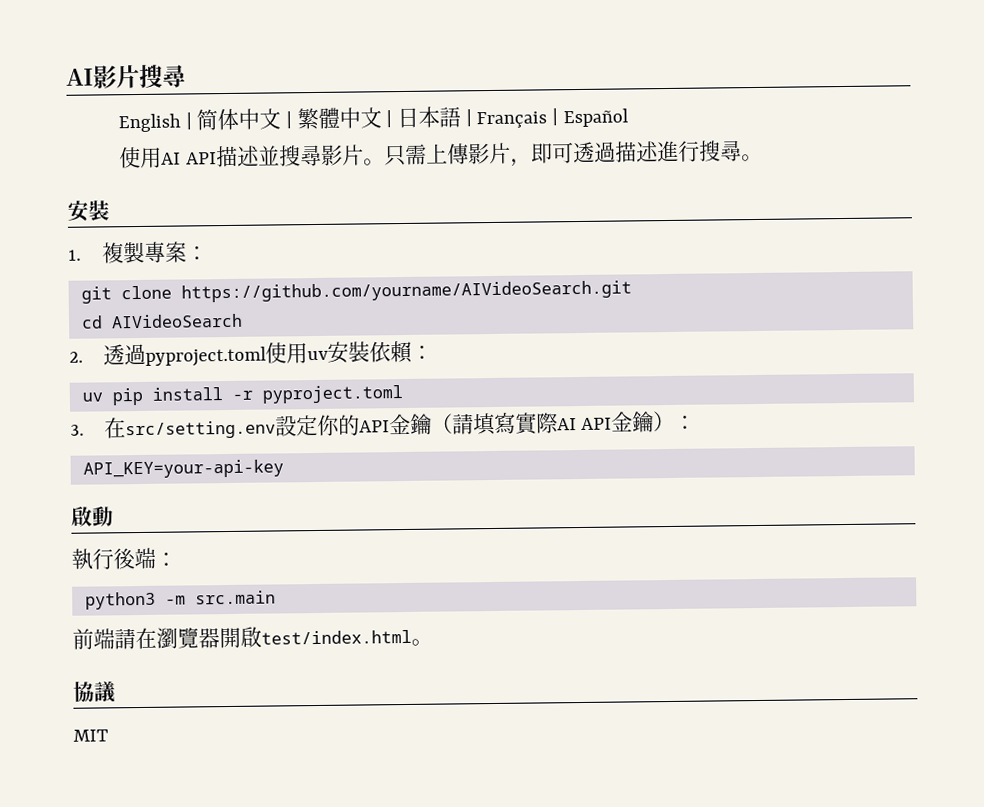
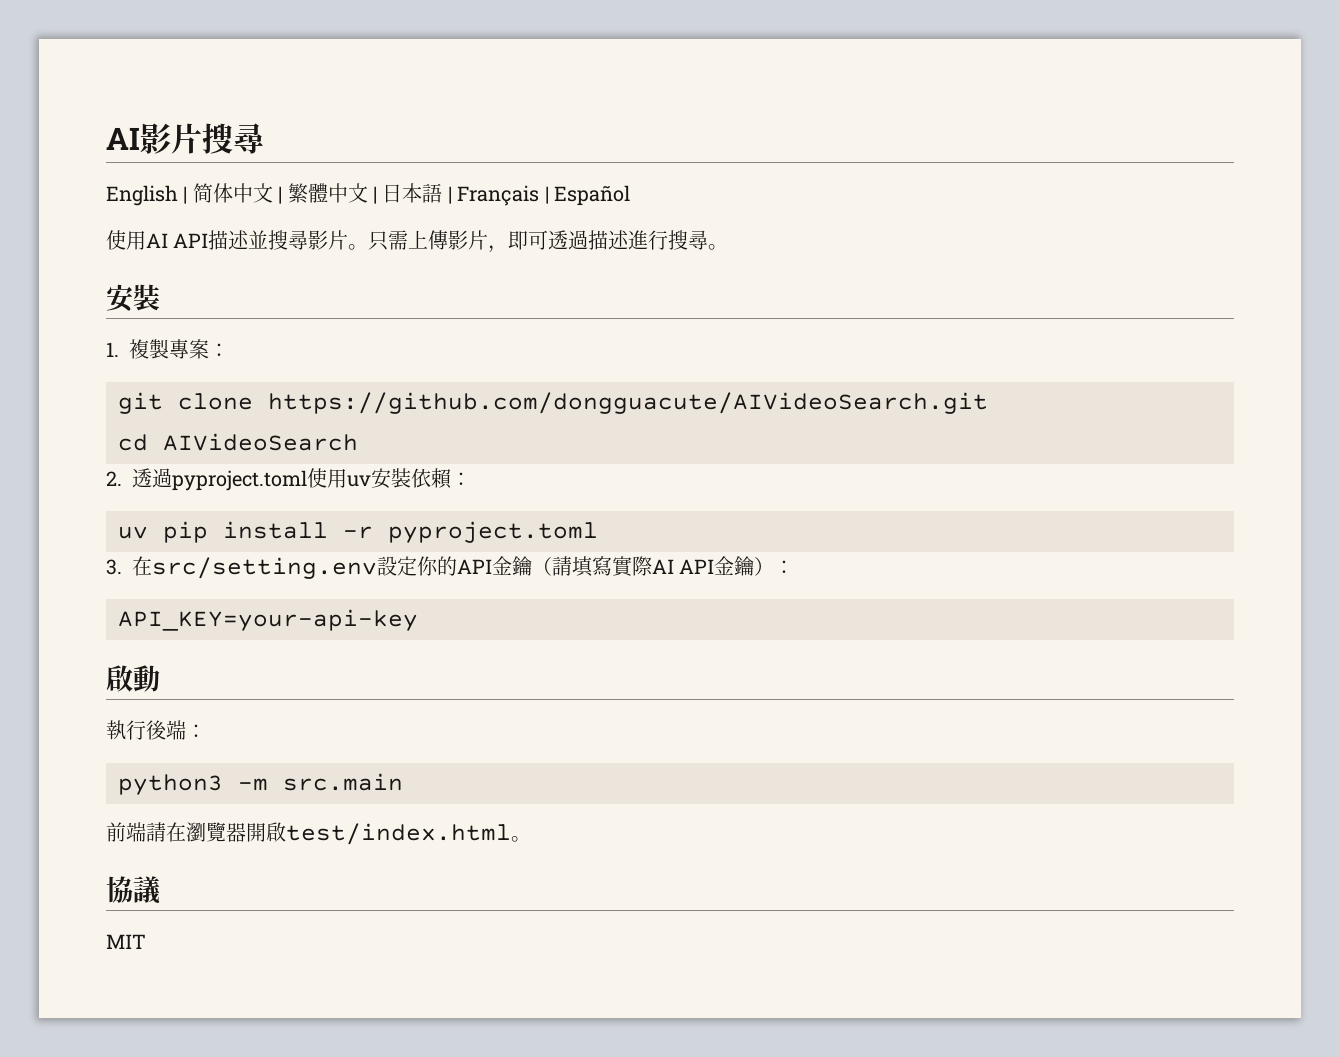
[180,280,632,303] https://github.com/yourname/AIVideoSearch.git -> [268,392,988,414] https://github.com/dongguacute/AIVideoSearch.git

